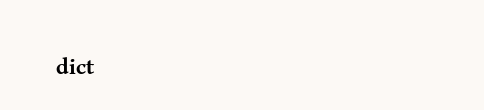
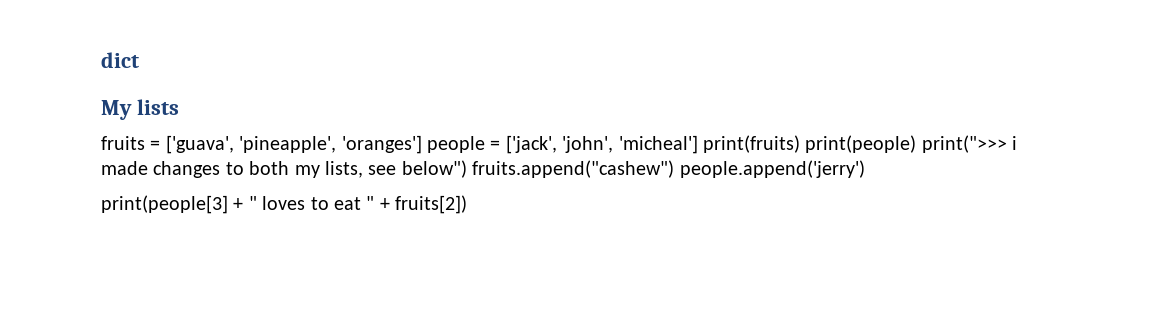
(95, 65) none -> [101,99,179,120] [101,135,1018,154] [101,160,865,178] [101,195,468,214] // My lists // fruits = ['guava', 'pineapple', 'oranges'] people = ['jack', 'john', 'micheal'] print(fruits) print(people) print(">>> i made changes to both my lists, see below") fruits.append("cashew") people.append('jerry') // print(people[3] + " loves to eat " + fruits[2])

